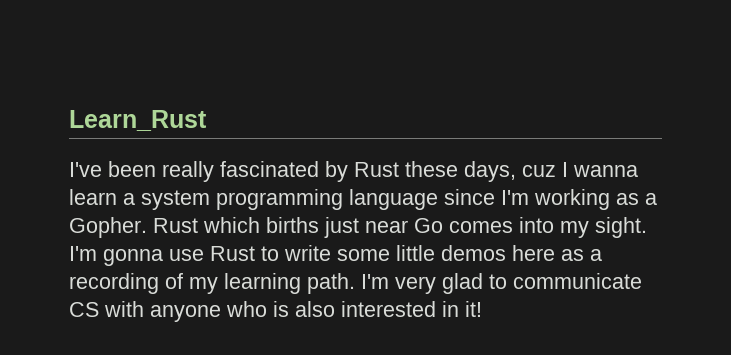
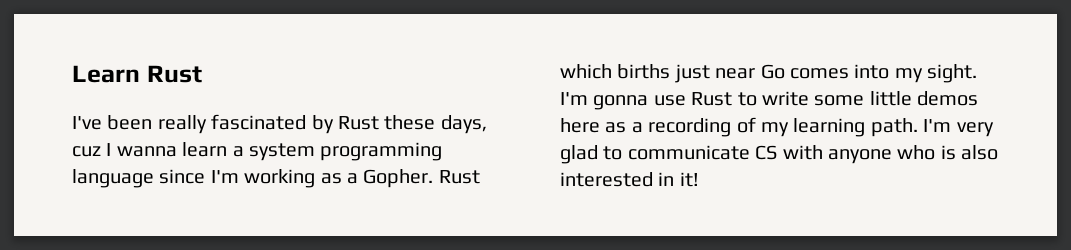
[69,110,207,131] Learn_Rust -> [72,65,202,83] Learn Rust

